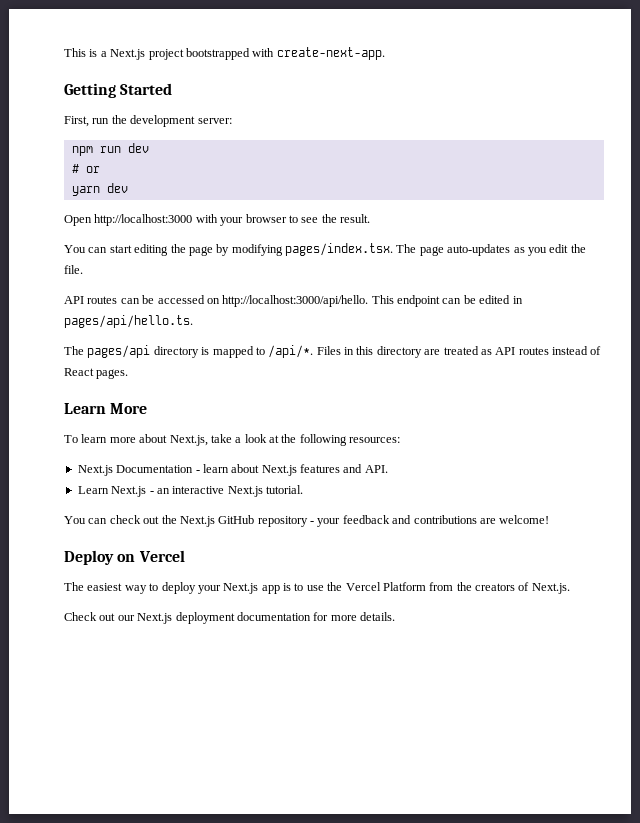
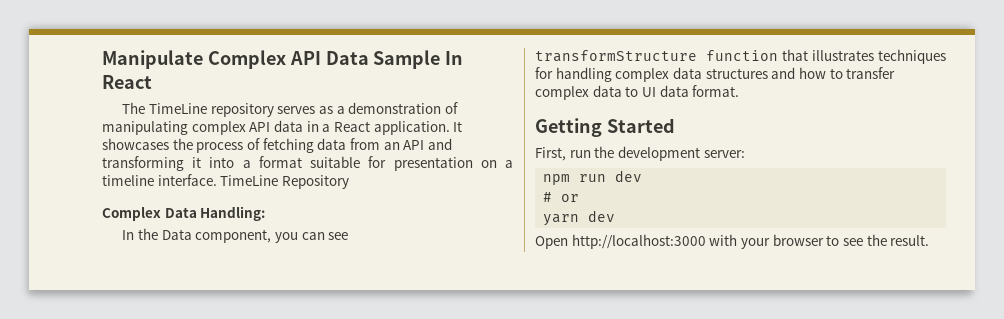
[64,47,385,60] This is a Next.js project bootstrapped with create-next-app. -> [102,50,464,69] [102,75,152,89] [122,102,458,117] [102,120,463,135] [102,138,452,153] [102,156,513,171] [102,174,349,189] [102,206,266,221] [122,228,349,243] [535,49,946,64] [535,67,896,82] [535,85,740,100] Manipulate Complex API Data Sample In React // The TimeLine repository serves as a demonstration of manipulating complex API data in a React application. It showcases the process of fetching data from an API and transforming it into a format suitable for presentation on a timeline interface. TimeLine Repository // Complex Data Handling: // In the Data component, you can see transformStructure function that illustrates techniques for handling complex data structures and how to transfer complex data to UI data format.
[64,243,586,256] [64,265,83,274] [64,295,523,307] [64,315,193,328] [64,345,602,358] [64,368,129,379] [64,403,148,414] [64,434,401,446] [77,464,388,476] [77,485,303,497] [64,515,550,527] [64,550,185,565] [64,582,570,594] [64,612,395,624] // You can start editing the page by modifying pages/index.tsx. The page auto-updates as you edit the file. // API routes can be accessed on http://localhost:3000/api/hello. This endpoint can be edited in pages/api/hello.ts. // The pages/api directory is mapped to /api/*. Files in this directory are treated as API routes instead of React pages. // Learn More // To learn more about Next.js, take a look at the following resources: // Next.js Documentation - learn about Next.js features and API. // Learn Next.js - an interactive Next.js tutorial. // You can check out the Next.js GitHub repository - your feedback and contributions are welcome! // Deploy on Vercel // The easiest way to deploy your Next.js app is to use the Vercel Platform from the creators of Next.js. // Check out our Next.js deployment documentation for more details. -> (930, 240) none

